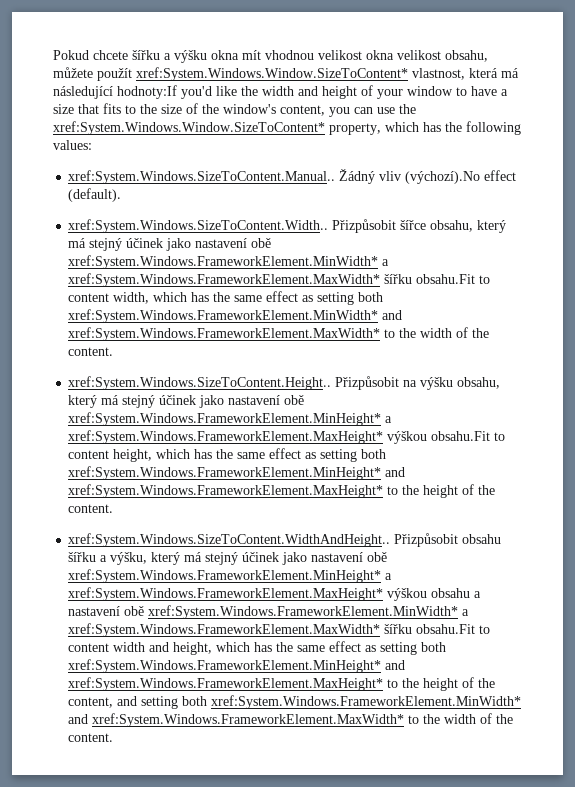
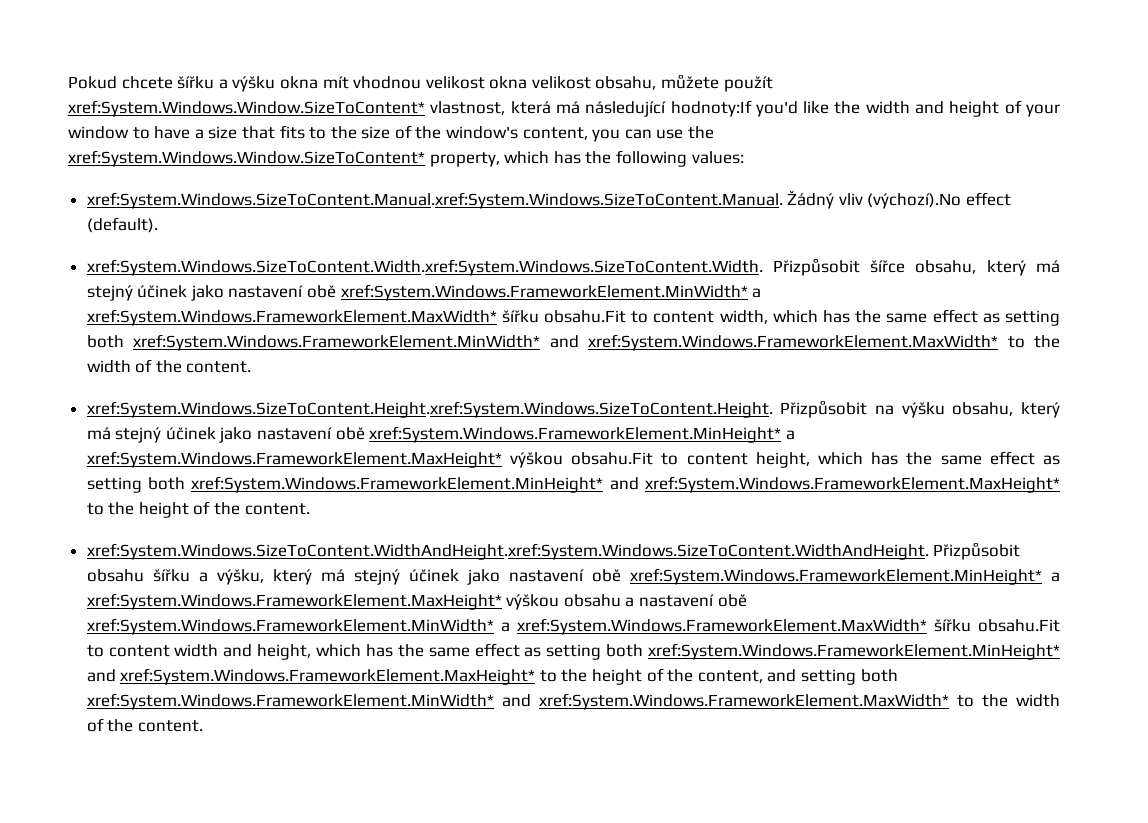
[68,170,336,184] xref:System.Windows.SizeToContent.Manual.. -> [86,192,783,209] xref:System.Windows.SizeToContent.Manual.xref:System.Windows.SizeToContent.Manual.
[68,219,329,233] xref:System.Windows.SizeToContent.Width.. -> [86,259,763,276] xref:System.Windows.SizeToContent.Width.xref:System.Windows.SizeToContent.Width.
[68,376,332,390] xref:System.Windows.SizeToContent.Height.. -> [86,401,773,418] xref:System.Windows.SizeToContent.Height.xref:System.Windows.SizeToContent.Height.
[68,533,391,547] xref:System.Windows.SizeToContent.WidthAndHeight.. -> [86,543,929,560] xref:System.Windows.SizeToContent.WidthAndHeight.xref:System.Windows.SizeToContent.WidthAndHeight.

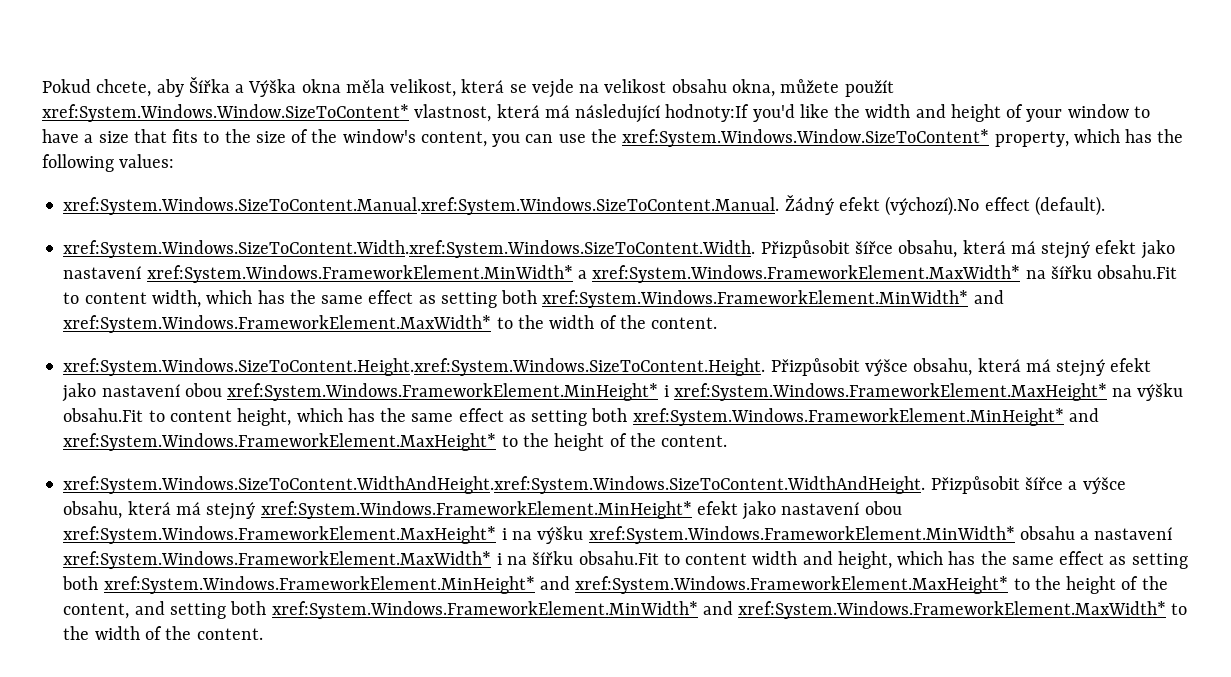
[121,76,657,92] chcete šířku a výšku okna mít vhodnou velikost okna velikost obsahu, -> [96,77,775,98] chcete, aby Šířka a Výška okna měla velikost, která se vejde na velikost obsahu okna,
[838,193,863,205] vliv -> [838,197,880,211] efekt
[986,260,1060,276] [86,284,762,301] [86,309,497,326] který má stejný účinek jako nastavení obě xref:System.Windows.FrameworkElement.MinWidth* a xref:System.Windows.FrameworkElement.MaxWidth* -> [962,240,1175,259] [63,265,1046,283] která má stejný efekt jako nastavení xref:System.Windows.FrameworkElement.MinWidth* a xref:System.Windows.FrameworkElement.MaxWidth* na
[875,402,1060,418] [86,426,795,443] [86,451,563,468] na výšku obsahu, který má stejný účinek jako nastavení obě xref:System.Windows.FrameworkElement.MinHeight* a xref:System.Windows.FrameworkElement.MaxHeight* výškou -> [864,358,1152,377] [62,383,1184,402] výšce obsahu, která má stejný efekt jako nastavení obou xref:System.Windows.FrameworkElement.MinHeight* i xref:System.Windows.FrameworkElement.MaxHeight* na výšku
[86,568,1060,585] [86,593,747,610] [86,618,927,635] obsahu šířku a výšku, který má stejný účinek jako nastavení obě xref:System.Windows.FrameworkElement.MinHeight* a xref:System.Windows.FrameworkElement.MaxHeight* výškou obsahu a nastavení obě xref:System.Windows.FrameworkElement.MinWidth* a xref:System.Windows.FrameworkElement.MaxWidth* -> [1024,477,1126,494] [63,501,902,520] [63,526,1173,544] [63,551,527,569] šířce a výšce obsahu, která má stejný xref:System.Windows.FrameworkElement.MinHeight* efekt jako nastavení obou xref:System.Windows.FrameworkElement.MaxHeight* i na výšku xref:System.Windows.FrameworkElement.MinWidth* obsahu a nastavení xref:System.Windows.FrameworkElement.MaxWidth* i na

